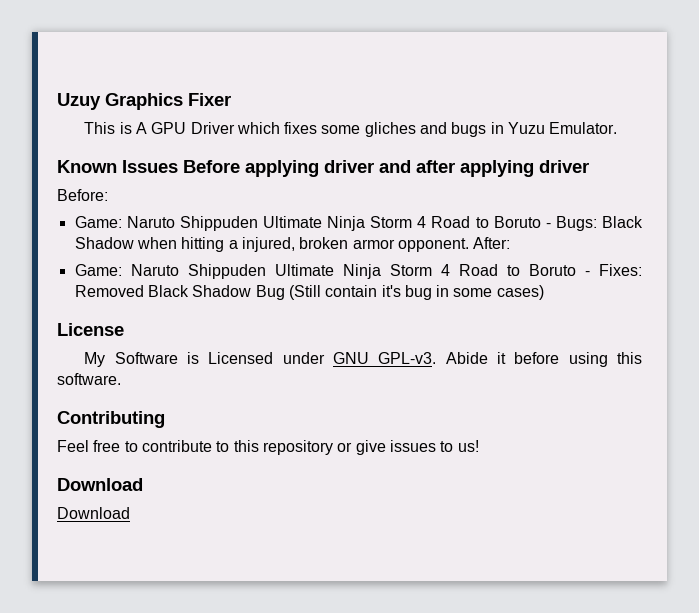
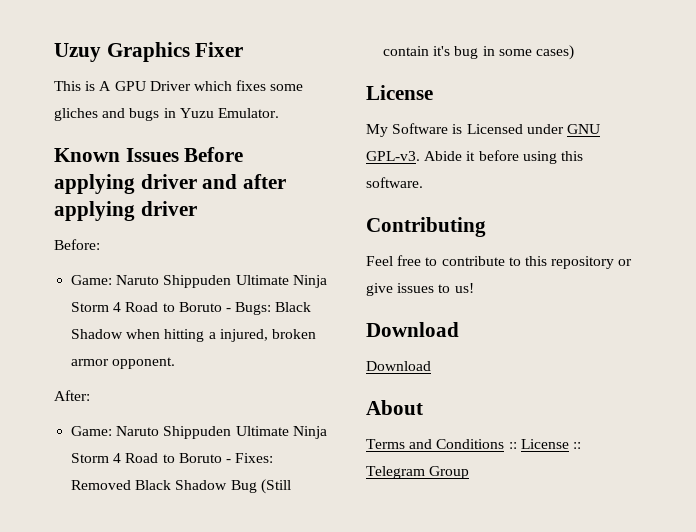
(469, 245) none -> (176, 363) //
(130, 513) none -> [366,400,423,415] [366,439,581,449] [366,466,470,479] // About // Terms and Conditions :: License :: Telegram Group

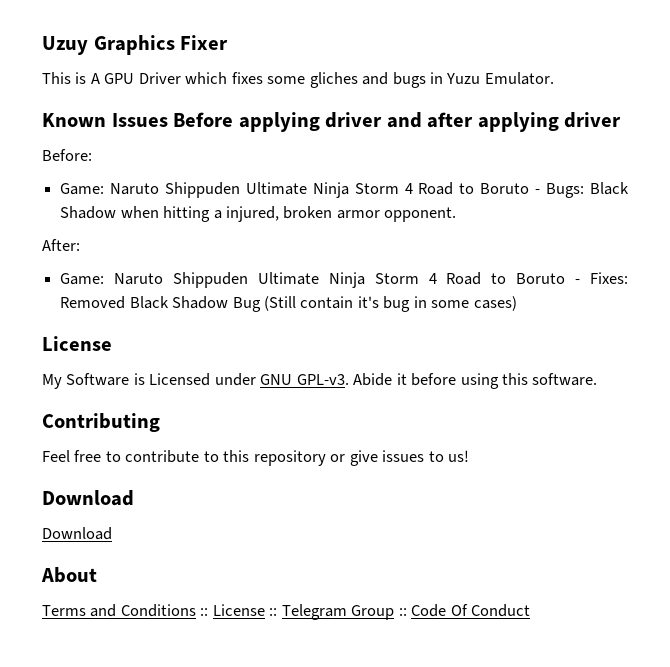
(470, 472) none -> [398,604,531,617] :: Code Of Conduct

